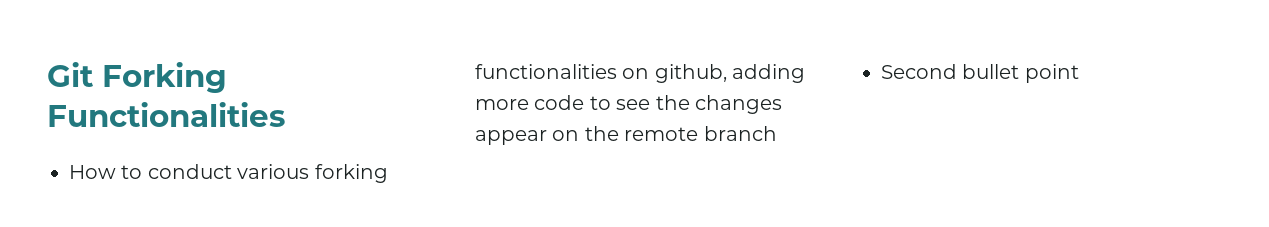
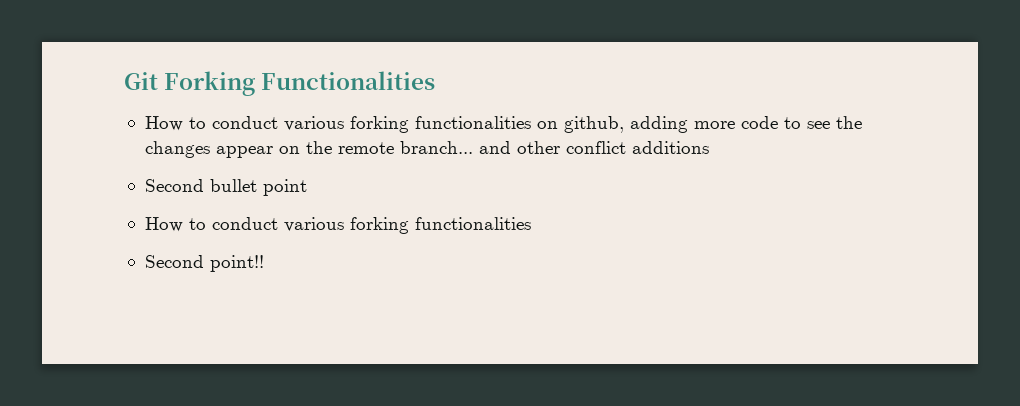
[703,126,777,141] [881,64,1079,83] branch // Second bullet point -> [399,141,709,154] [144,179,307,196] [144,217,531,234] [144,255,264,272] branch... and other conflict additions // Second bullet point // How to conduct various forking functionalities // Second point!!

